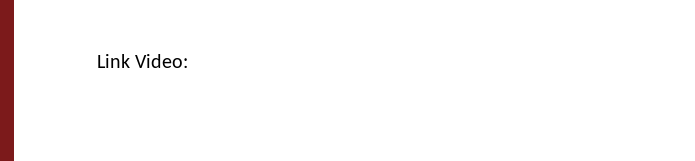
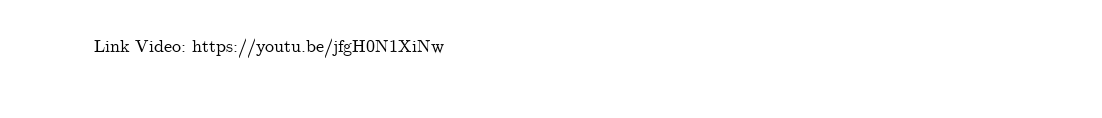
(189, 61) none -> [192,38,444,59] https://youtu.be/jfgH0N1XiNw

